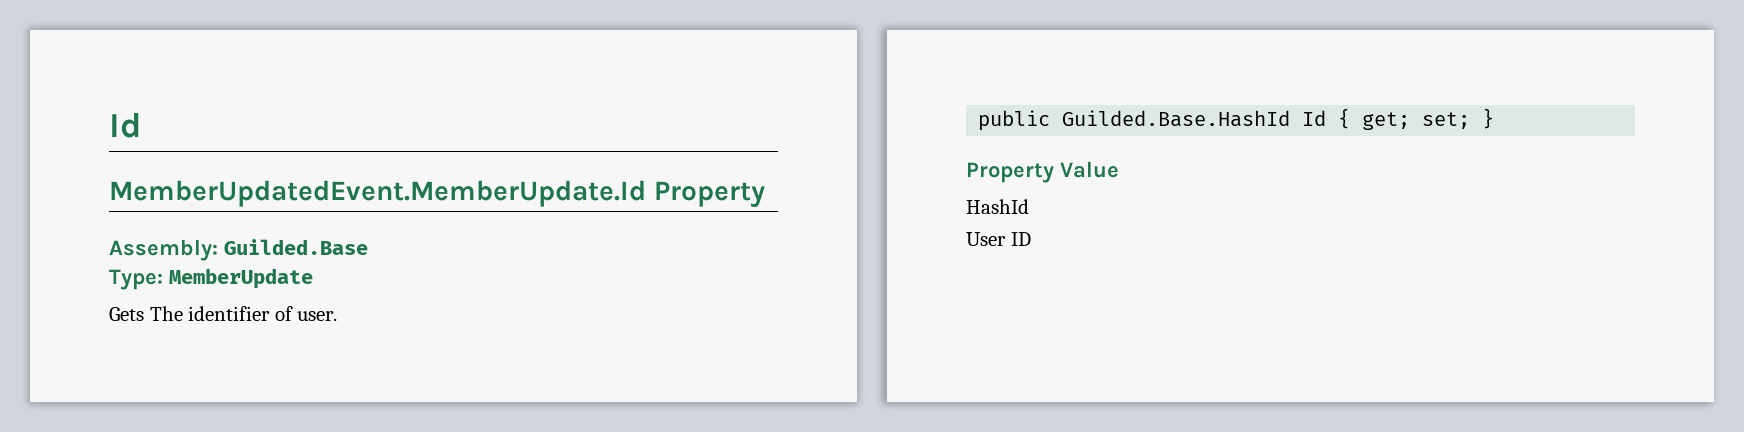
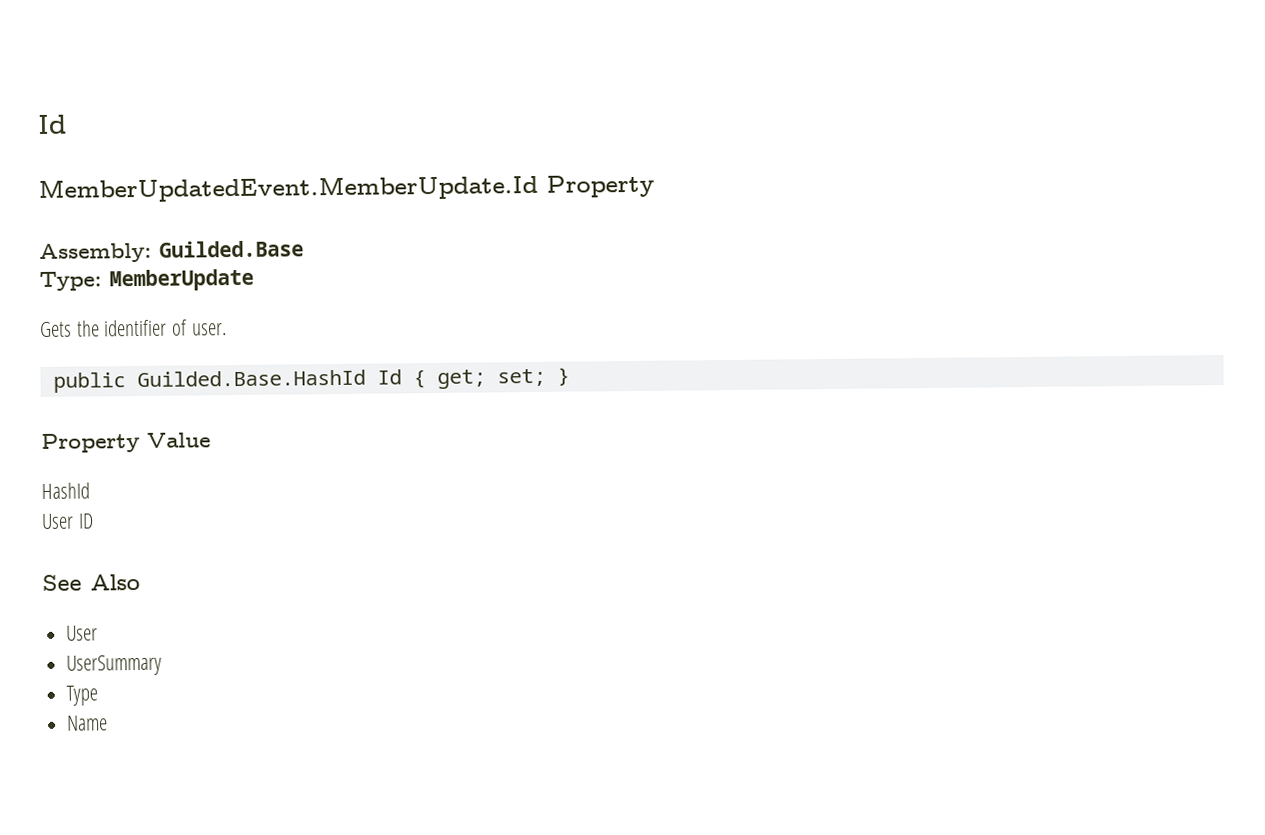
[149,306,183,321] The -> [75,320,100,337] the
(1031, 239) none -> [42,573,140,591] [66,625,99,641] [66,654,163,676] [66,685,99,706] [66,715,109,731] // See Also // User // UserSummary // Type // Name

